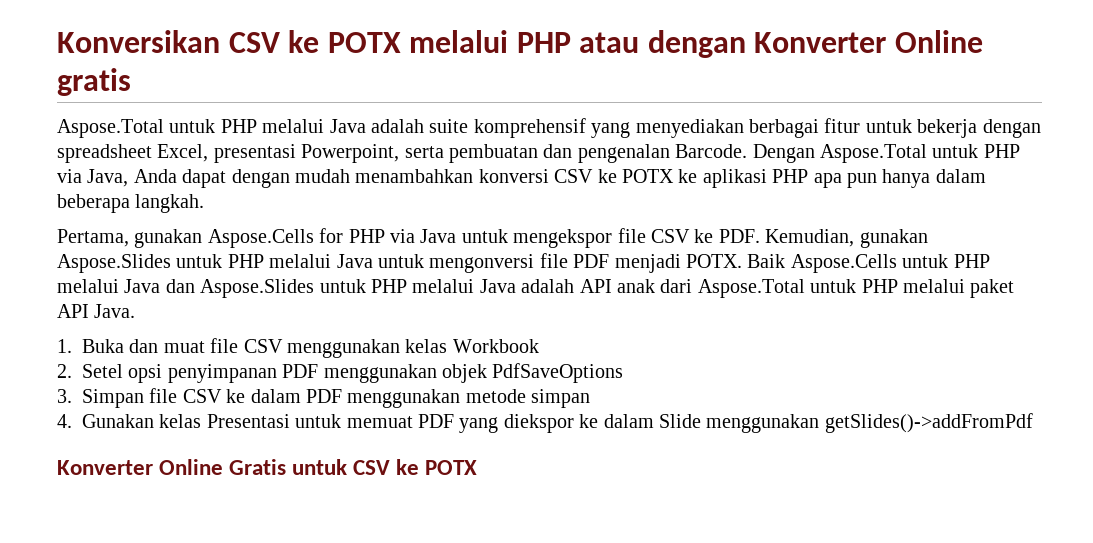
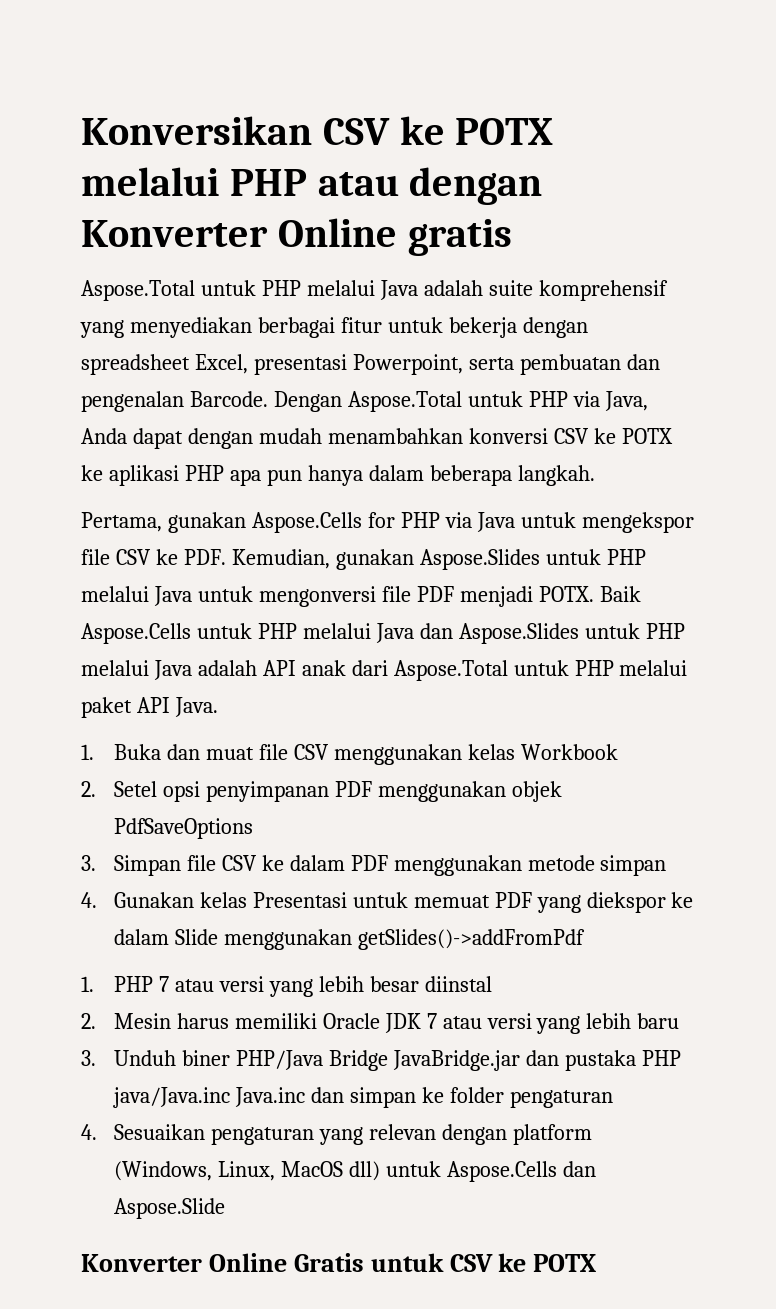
(1033, 423) none -> [81,976,492,997] [81,1013,680,1034] [81,1050,681,1071] [112,1087,613,1108] [81,1124,592,1145] [113,1161,596,1182] [113,1198,225,1219] // 1. PHP 7 atau versi yang lebih besar diinstal // 2. Mesin harus memiliki Oracle JDK 7 atau versi yang lebih baru // 3. Unduh biner PHP/Java Bridge JavaBridge.jar dan pustaka PHP java/Java.inc Java.inc dan simpan ke folder pengaturan // 4. Sesuaikan pengaturan yang relevan dengan platform (Windows, Linux, MacOS dll) untuk Aspose.Cells dan Aspose.Slide

